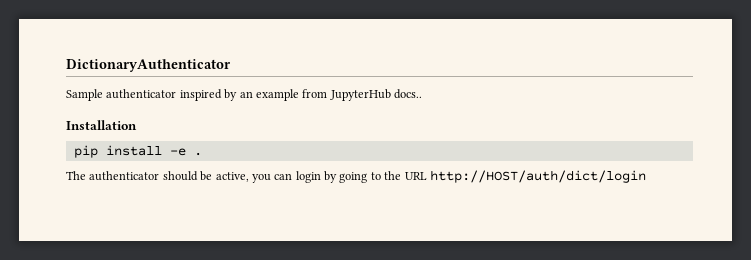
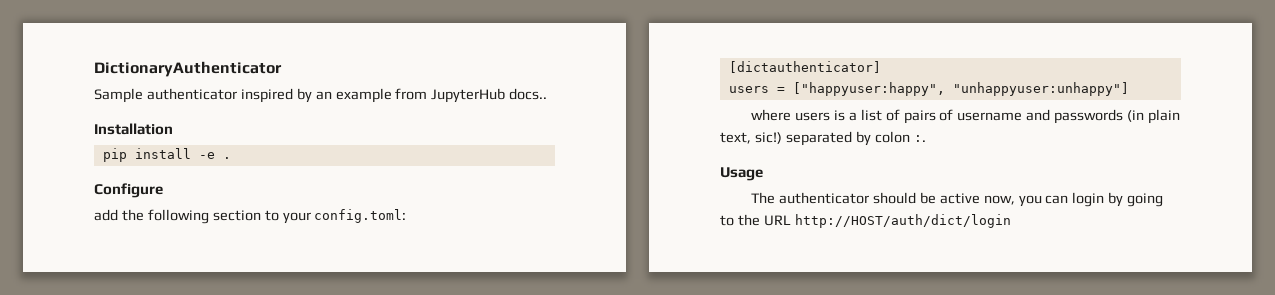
(202, 154) none -> [94,183,163,198] [94,209,407,224] [728,61,881,73] [728,82,1129,96] [751,109,1181,124] [720,131,926,146] [720,167,763,181] // Configure // add the following section to your config.toml: // [dictauthenticator] // users = ["happyuser:happy", "unhappyuser:unhappy"] // where users is a list of pairs of username and passwords (in plain text, sic!) separated by colon :. // Usage
[215,172,249,182] active, -> [939,193,1015,205] active now,

